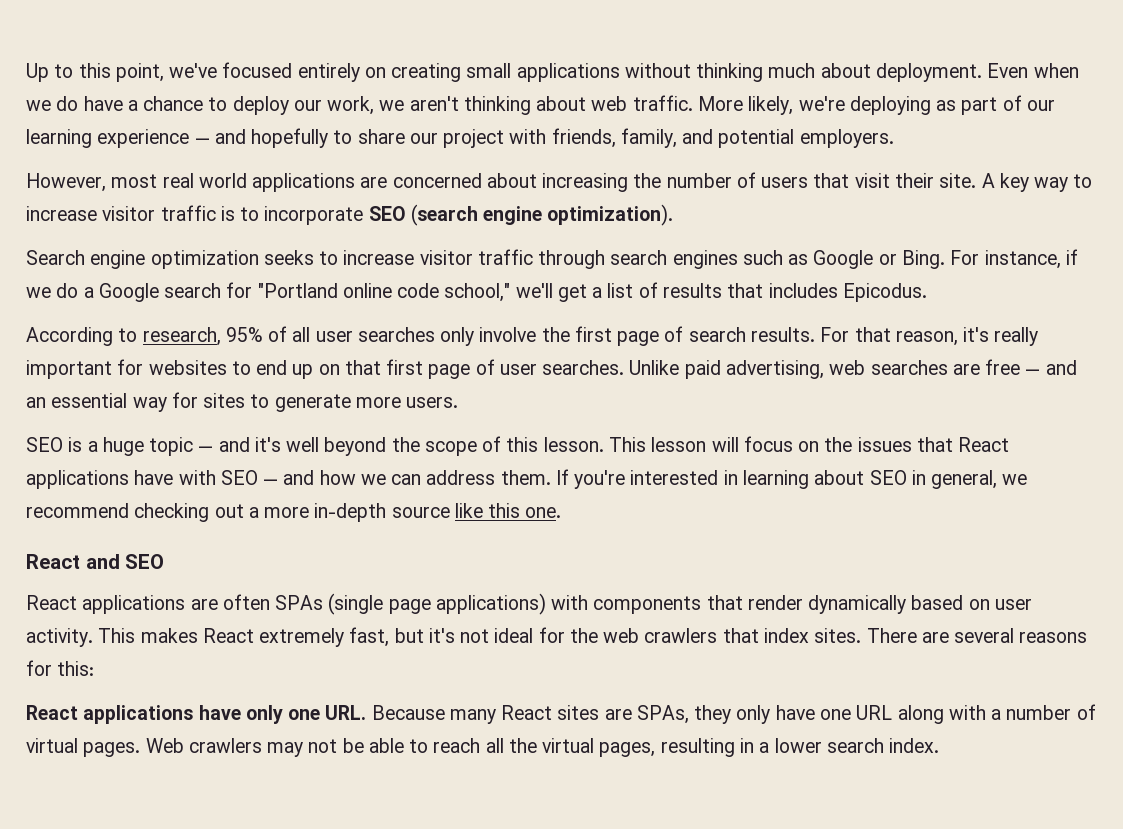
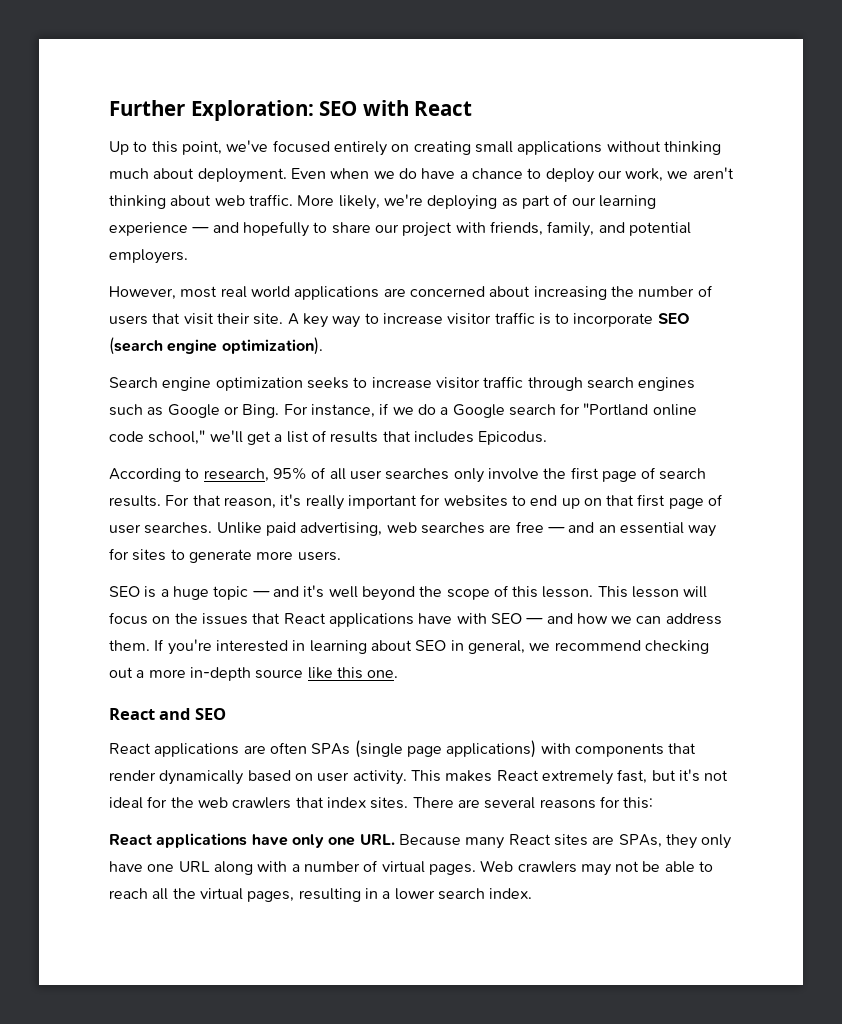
(26, 72) none -> [109,100,473,121] Further Exploration: SEO with React //

